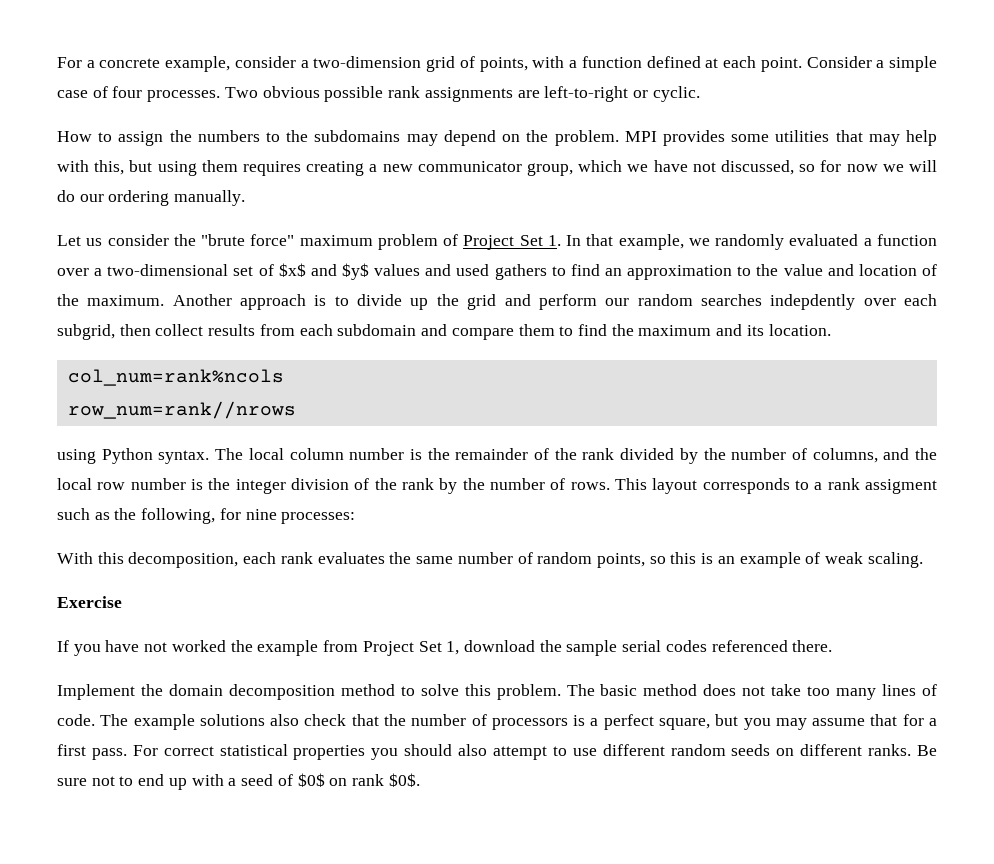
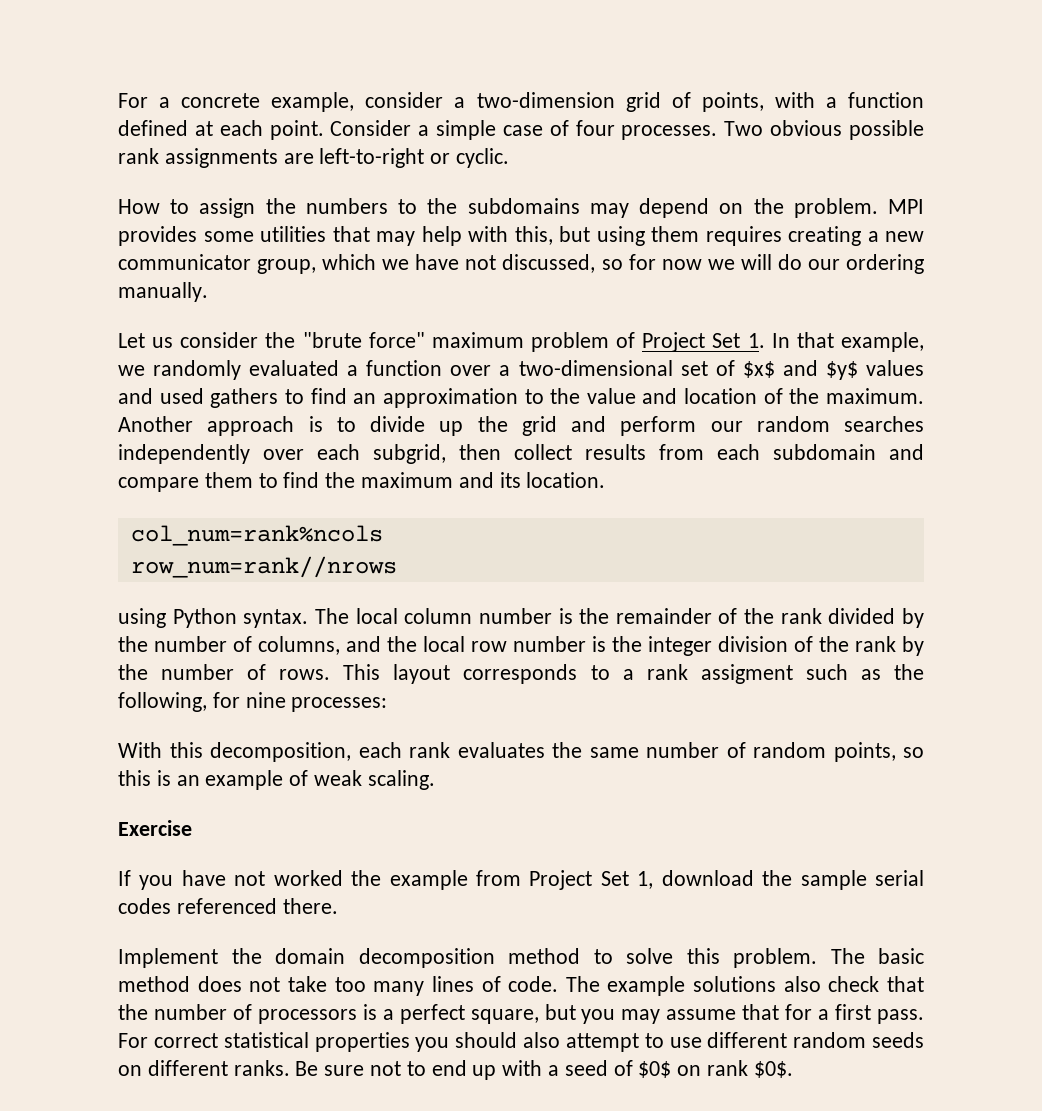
[770,294,856,310] indepdently -> [118,444,250,464] independently

